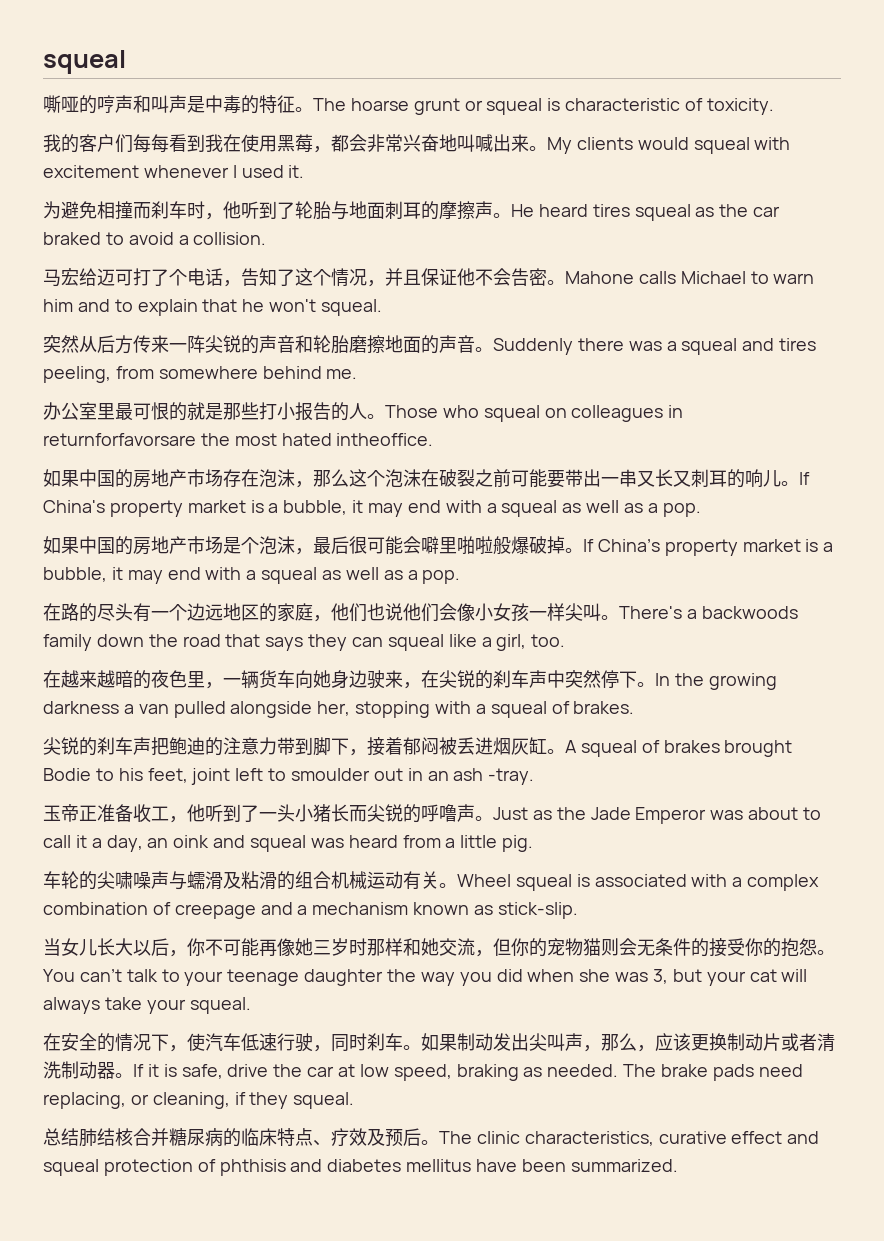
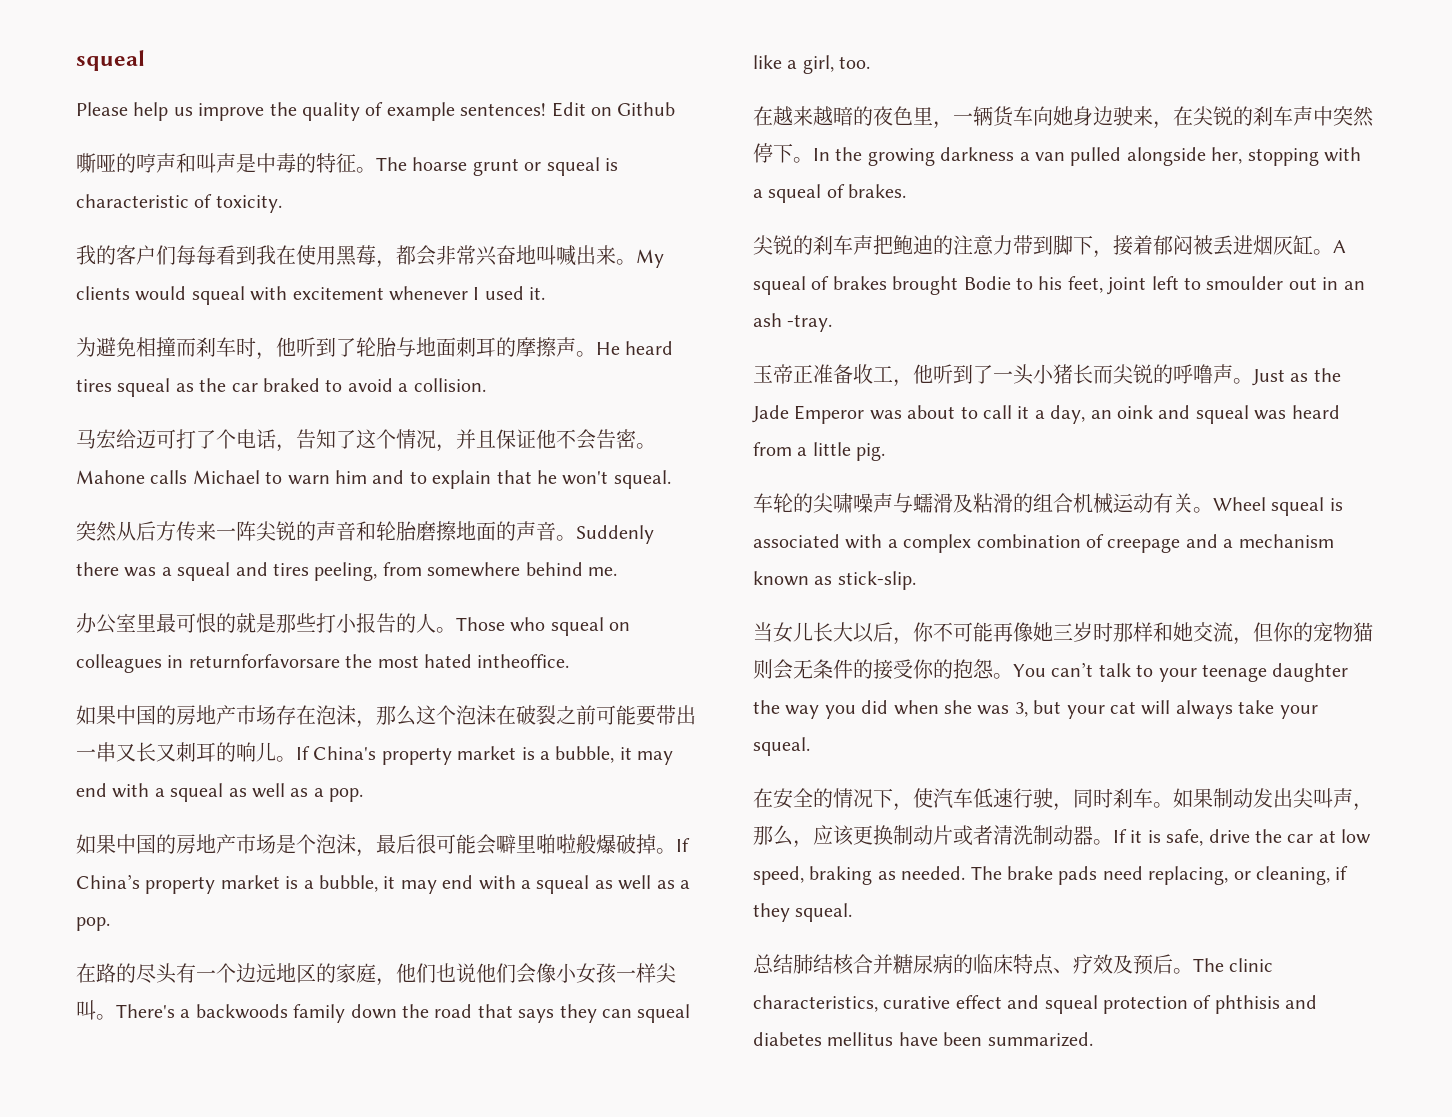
[43,50,126,74] squeal -> [76,50,145,71] [76,102,676,121] squeal // Please help us improve the quality of example sentences! Edit on Github

